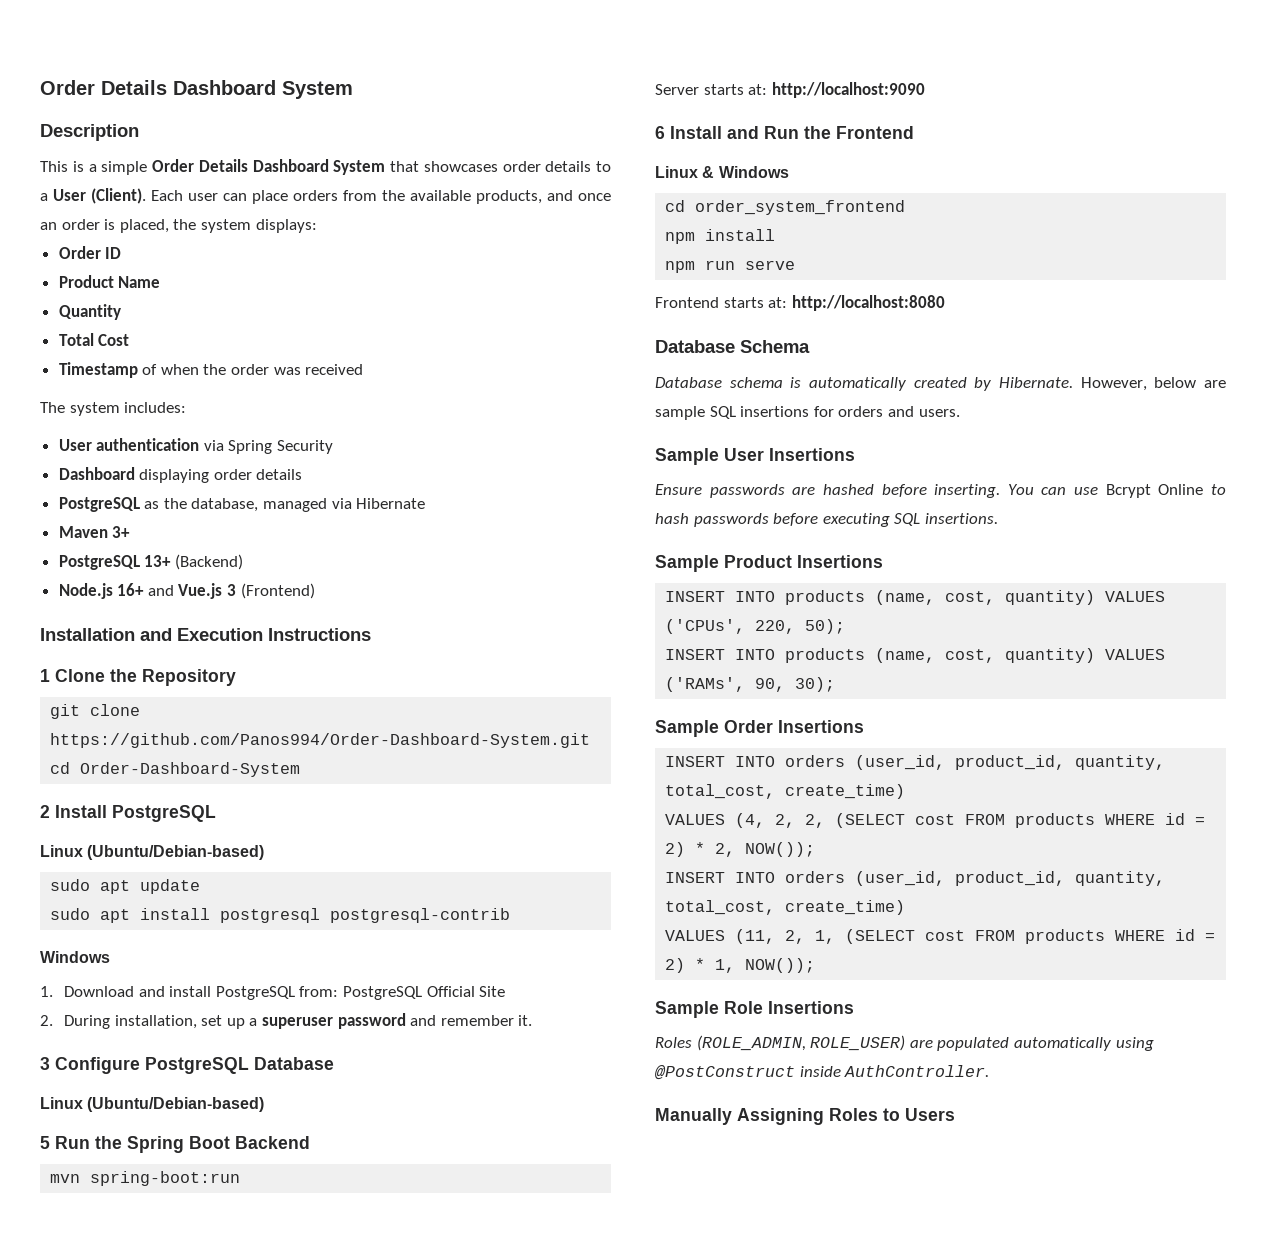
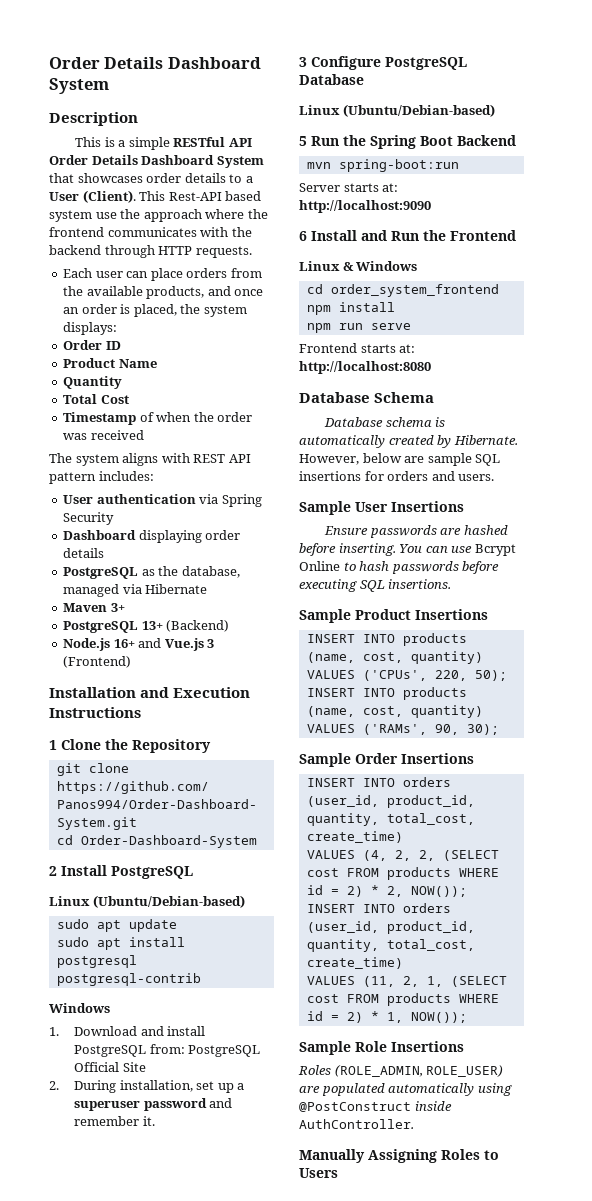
(148, 168) none -> [173,137,252,147] RESTful API
(146, 196) none -> [139,191,262,201] [49,209,268,222] [49,227,252,237] [49,245,252,258] This Rest-API based system use the approach where the frontend communicates with the backend through HTTP requests. //
(120, 409) none -> [122,453,251,466] [49,472,96,484] aligns with REST API pattern

